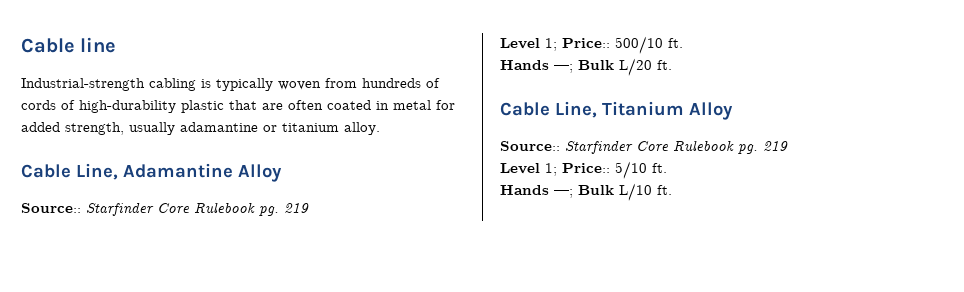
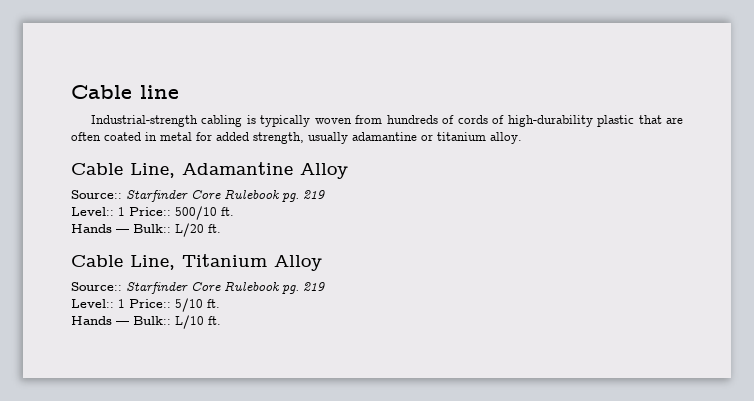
[500,38,557,51] Level 1; -> [71,207,125,216] Level:: 1
[554,60,614,73] —; Bulk -> [116,224,171,233] — Bulk::
[500,163,557,176] Level 1; -> [71,299,125,308] Level:: 1
[554,185,614,198] —; Bulk -> [116,316,171,325] — Bulk::

